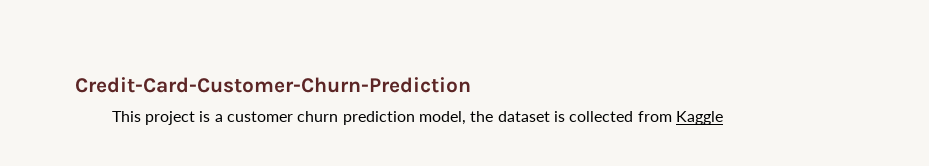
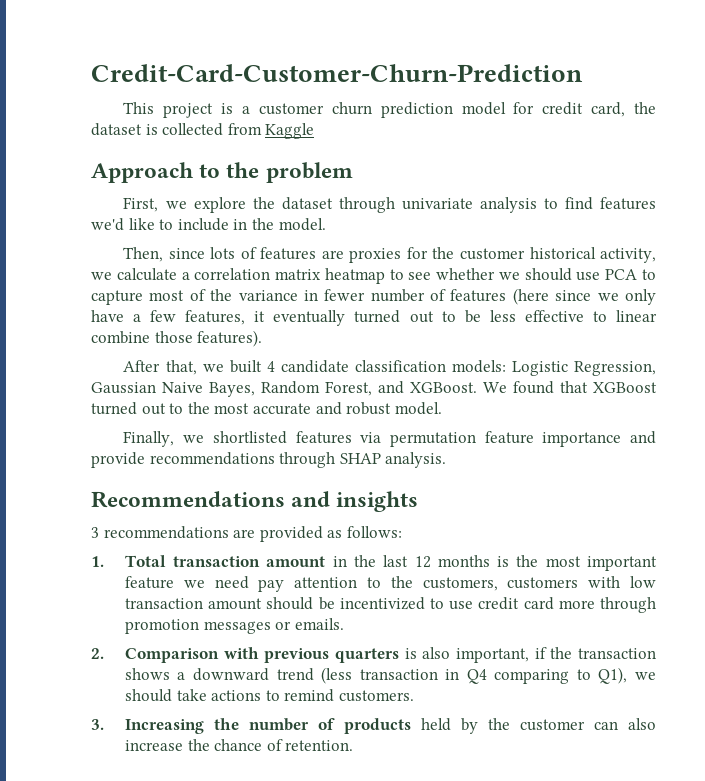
[418,111,466,125] model, -> [461,102,626,117] model for credit card,
(723, 118) none -> [91,162,353,183] [123,197,656,213] [91,218,326,231] [123,247,656,263] [91,268,656,284] [91,288,656,305] [91,310,658,326] [91,330,263,347] [123,360,656,376] [91,381,657,397] [91,402,442,415] [123,431,656,447] [91,452,447,468] [91,491,419,512] [91,526,402,542] [91,555,657,571] [124,576,656,592] [124,597,657,613] [124,618,344,634] [91,647,657,663] [124,667,656,684] [124,689,414,702] [91,718,657,734] [124,739,354,751] // Approach to the problem // First, we explore the dataset through univariate analysis to find features we'd like to include in the model. // Then, since lots of features are proxies for the customer historical activity, we calculate a correlation matrix heatmap to see whether we should use PCA to capture most of the variance in fewer number of features (here since we only have a few features, it eventually turned out to be less effective to linear combine those features). // After that, we built 4 candidate classification models: Logistic Regression, Gaussian Naive Bayes, Random Forest, and XGBoost. We found that XGBoost turned out to the most accurate and robust model. // Finally, we shortlisted features via permutation feature importance and provide recommendations through SHAP analysis. // Recommendations and insights // 3 recommendations are provided as follows: // 1. Total transaction amount in the last 12 months is the most important feature we need pay attention to the customers, customers with low transaction amount should be incentivized to use credit card more through promotion messages or emails. // 2. Comparison with previous quarters is also important, if the transaction shows a downward trend (less transaction in Q4 comparing to Q1), we should take actions to remind customers. // 3. Increasing the number of products held by the customer can also increase the chance of retention.

